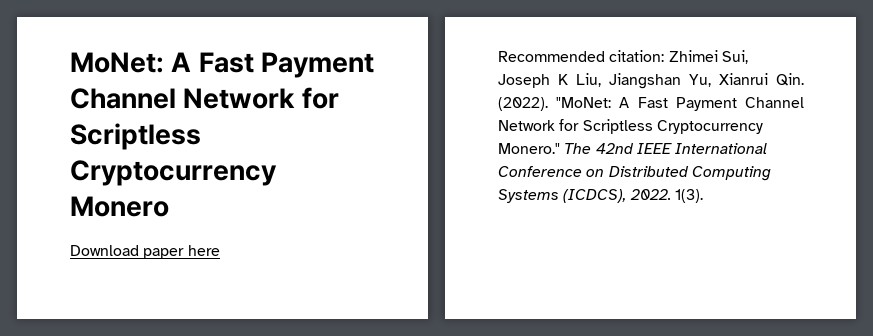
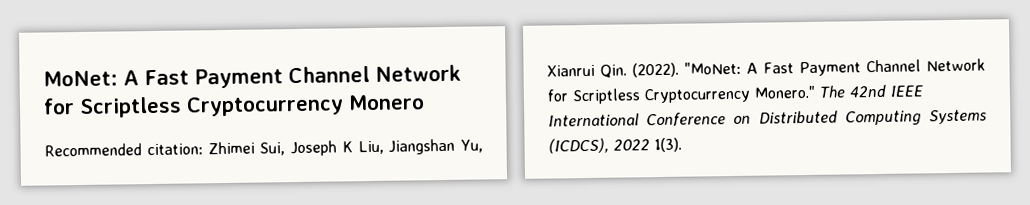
[70,245,220,259] // Download paper here -> (425, 102) none
[629,189,671,200] 2022. -> [613,139,650,151] 2022

